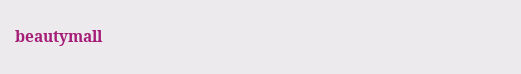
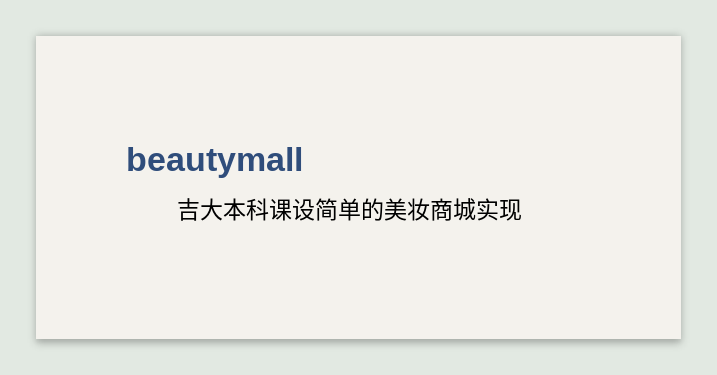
(103, 38) none -> [176,198,522,221] // 吉大本科课设简单的美妆商城实现

